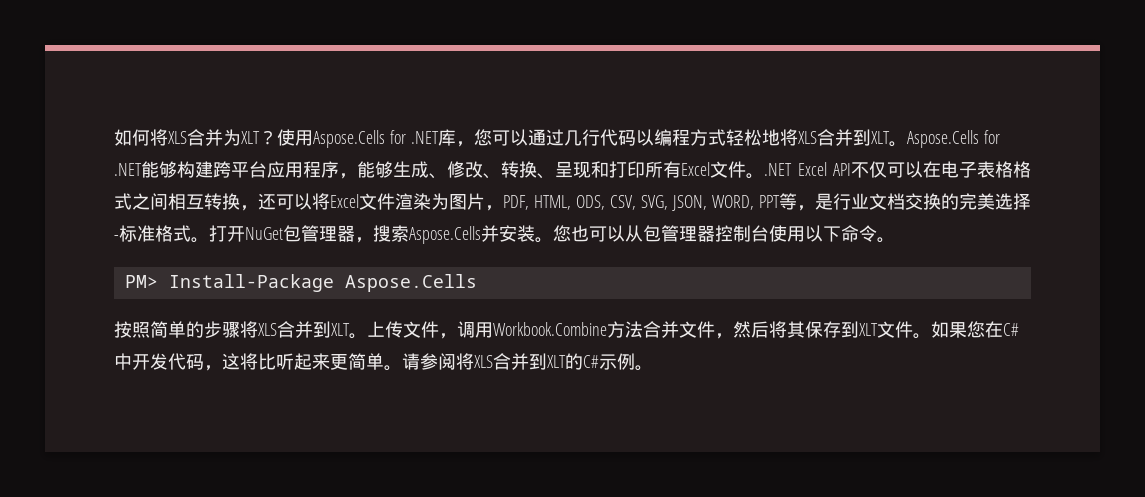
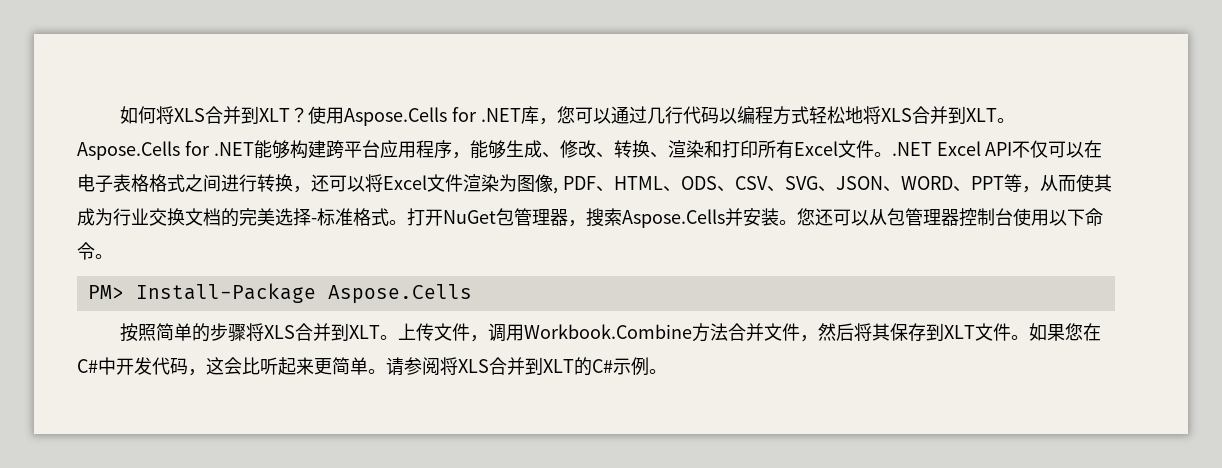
[223,129,241,146] 为 -> [240,106,259,124] 到
[555,161,591,178] 呈现 -> [667,140,704,158] 渲染
[168,193,204,210] 相互 -> [221,174,257,192] 进行
[467,193,942,211] 片，PDF, HTML, ODS, CSV, SVG, JSON, WORD, PPT等，是行业文档交换 -> [535,174,1112,194] [77,208,221,226] 像, PDF、HTML、ODS、CSV、SVG、JSON、WORD、PPT等，从而使其成为行业交换文档
[570,225,589,242] 也 -> [815,208,833,226] 还
[240,353,258,370] 将 -> [224,357,242,375] 会

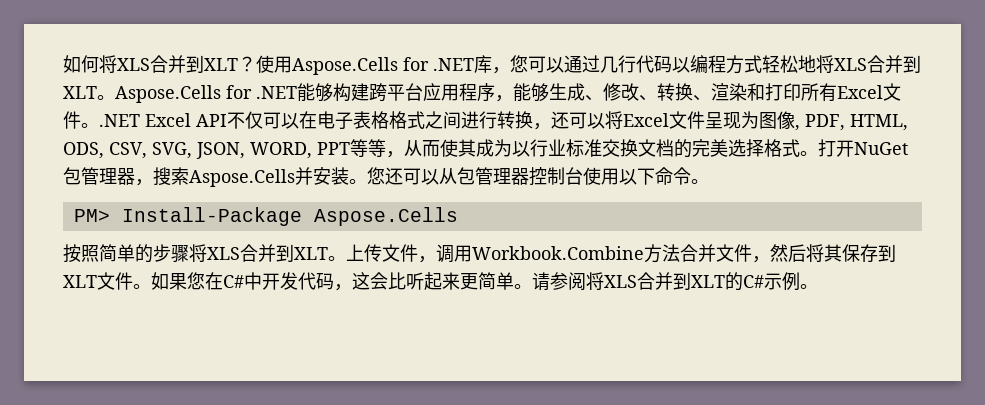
[463,174,499,192] 渲染 -> [705,112,741,129] 呈现
[562,176,1004,192] PDF、HTML、ODS、CSV、SVG、JSON、WORD、PPT -> [805,114,908,131] [63,139,368,159] PDF, HTML, ODS, CSV, SVG, JSON, WORD, PPT等
[113,208,149,226] 行业 -> [512,139,602,157] 以行业标准
[311,208,353,226] -标准 -> (764, 148) none

